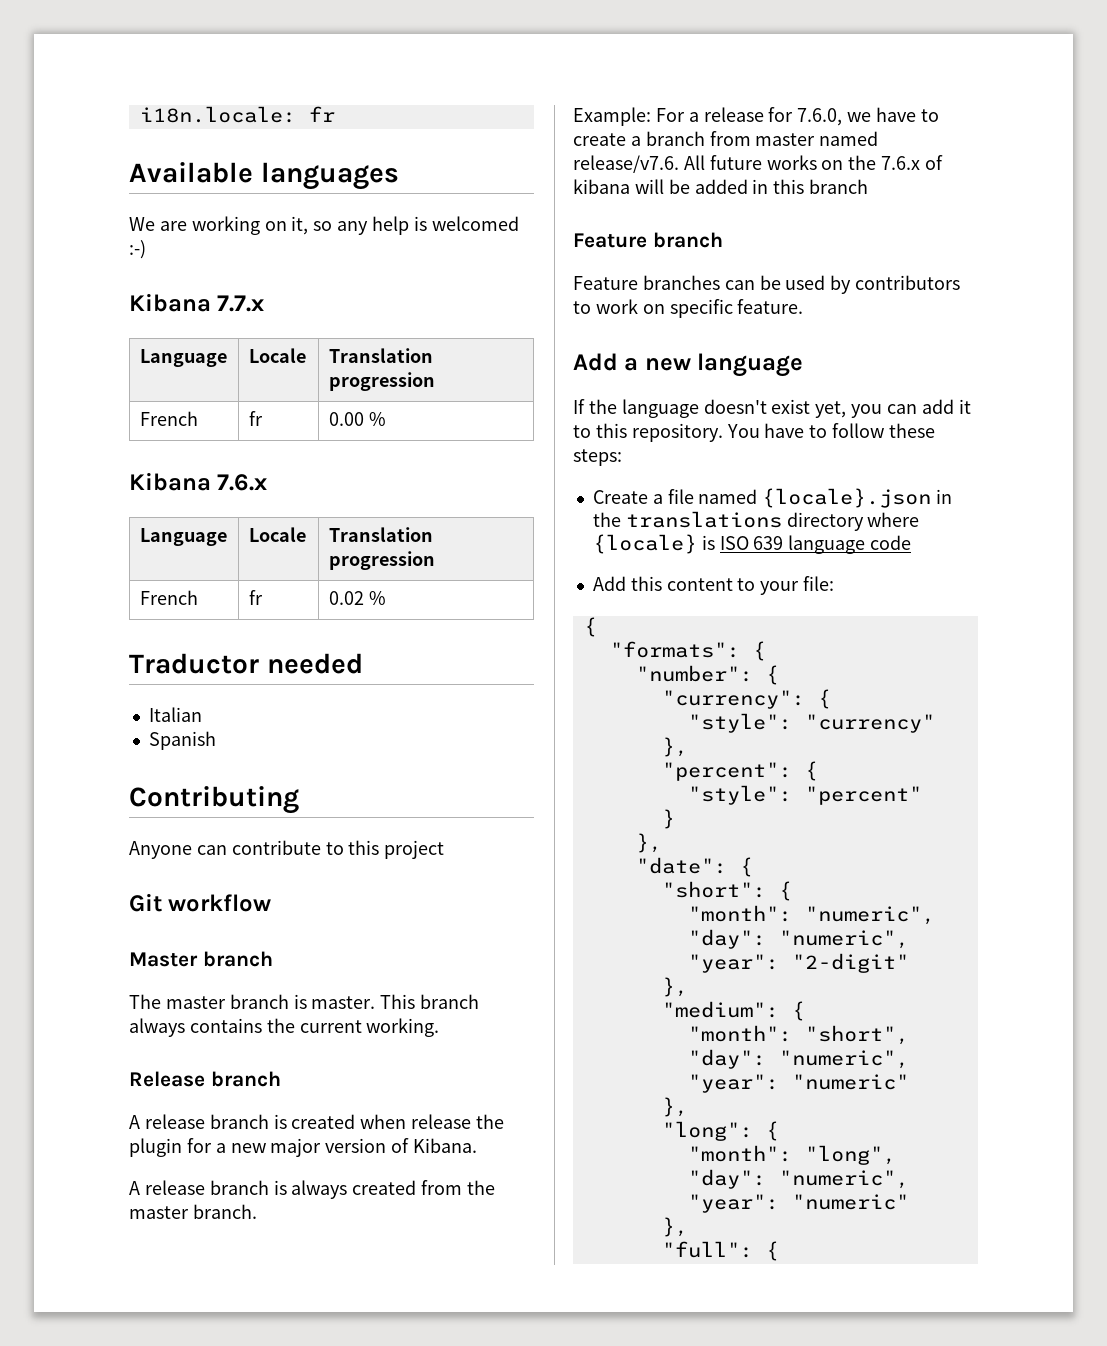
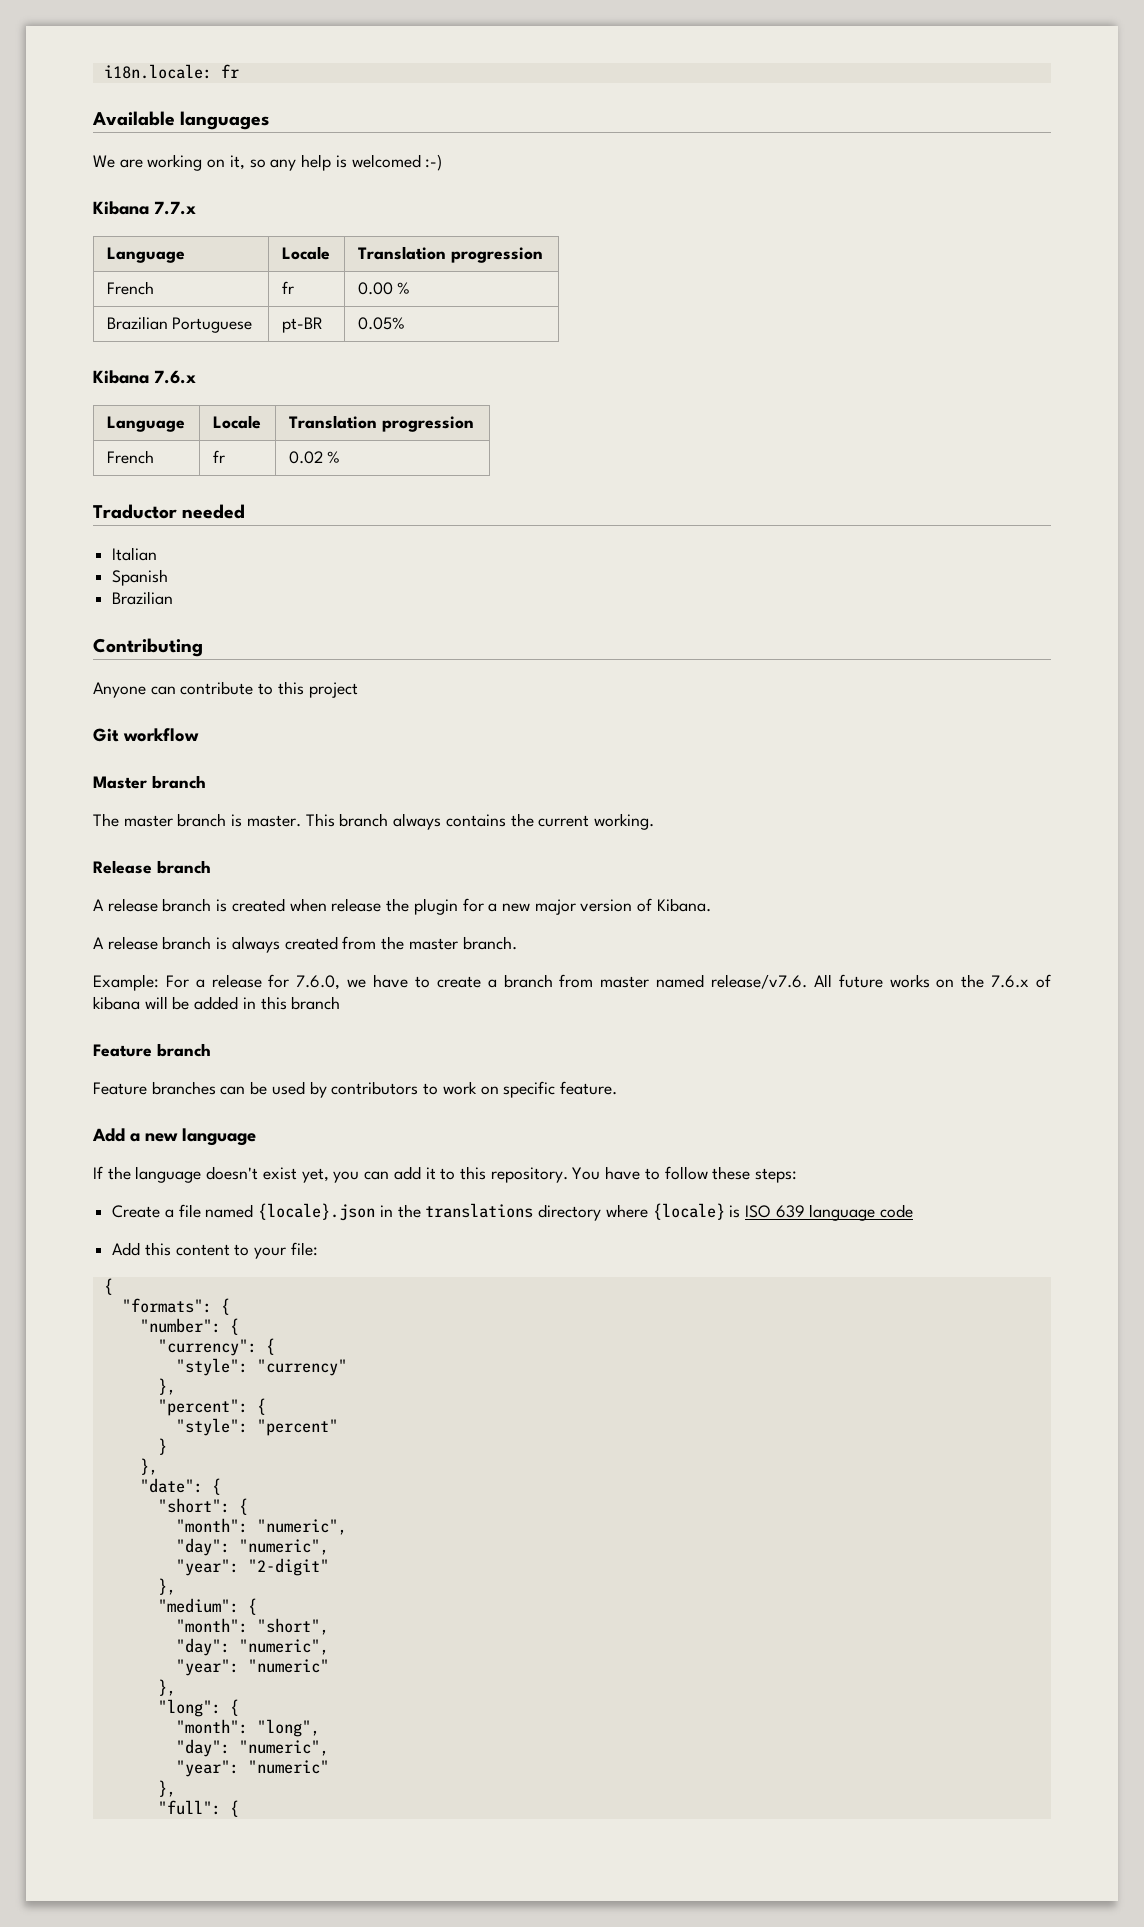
(386, 419) none -> [106,316,253,333] [281,317,323,333] [357,317,405,330] // Brazilian Portuguese | pt-BR | 0.05%
(216, 740) none -> [112,591,174,605] // Brazilian

